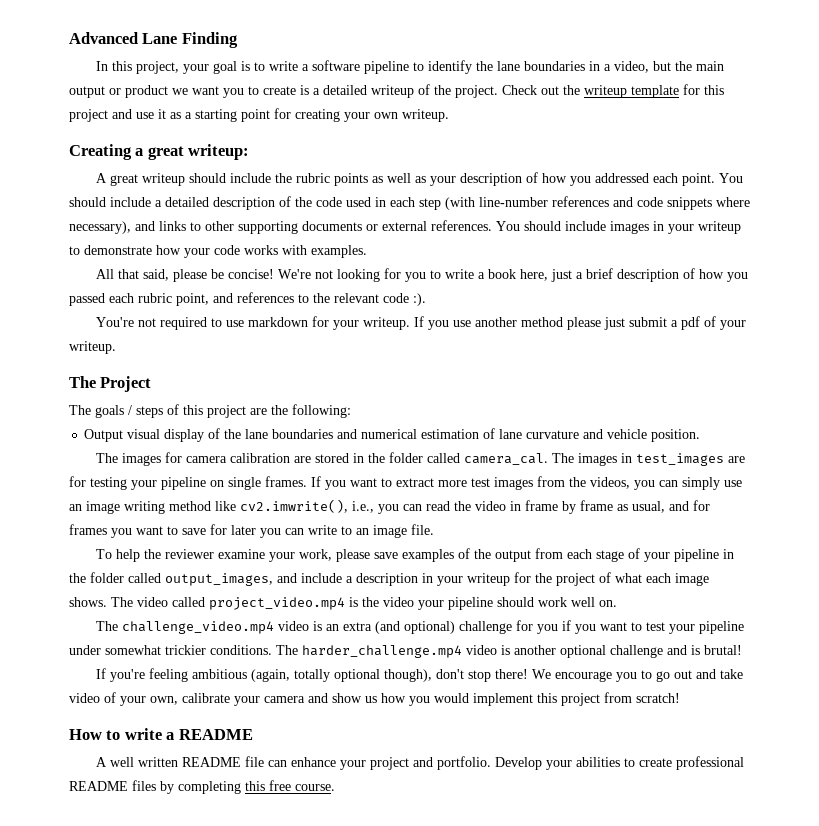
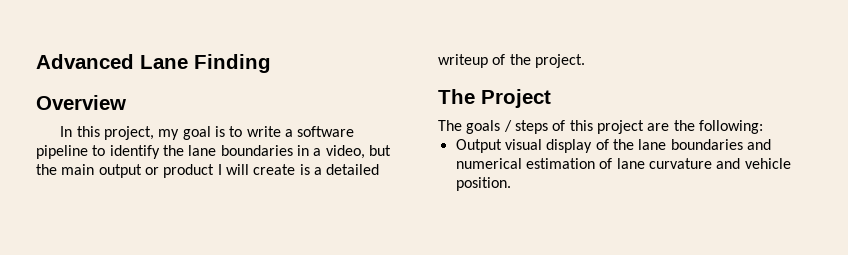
(238, 40) none -> [36,95,126,110] // Overview
[183,64,210,74] your -> [158,129,180,140] my
[172,86,259,98] we want you to -> [217,164,249,175] I will
[502,84,724,98] [69,108,449,122] [69,144,250,160] [96,172,744,186] [69,196,750,210] [69,220,741,234] [69,245,367,258] [96,268,749,282] [69,292,426,306] [96,316,747,330] [69,341,116,354] Check out the writeup template for this project and use it as a starting point for creating your own writeup. // Creating a great writeup: // A great writeup should include the rubric points as well as your description of how you addressed each point. You should include a detailed description of the code used in each step (with line-number references and code snippets where necessary), and links to other supporting documents or external references. You should include images in your writeup to demonstrate how your code works with examples. // All that said, please be concise! We're not looking for you to write a book here, just a brief description of how you passed each rubric point, and references to the relevant code :). // You're not required to use markdown for your writeup. If you use another method please just submit a pdf of your writeup. -> (585, 61) none
[96,452,746,466] [69,476,742,490] [69,499,710,514] [69,524,434,538] [96,548,735,562] [69,572,709,586] [69,597,617,610] [96,620,745,634] [69,645,742,658] [96,668,744,682] [69,692,680,706] [69,728,253,740] [96,756,745,770] [69,780,335,794] // The images for camera calibration are stored in the folder called camera_cal. The images in test_images are for testing your pipeline on single frames. If you want to extract more test images from the videos, you can simply use an image writing method like cv2.imwrite(), i.e., you can read the video in frame by frame as usual, and for frames you want to save for later you can write to an image file. // To help the reviewer examine your work, please save examples of the output from each stage of your pipeline in the folder called output_images, and include a description in your writeup for the project of what each image shows. The video called project_video.mp4 is the video your pipeline should work well on. // The challenge_video.mp4 video is an extra (and optional) challenge for you if you want to test your pipeline under somewhat trickier conditions. The harder_challenge.mp4 video is another optional challenge and is brutal! // If you're feeling ambitious (again, totally optional though), don't stop there! We encourage you to go out and take video of your own, calibrate your camera and show us how you would implement this project from scratch! // How to write a README // A well written README file can enhance your project and portfolio. Develop your abilities to create professional README files by completing this free course. -> (511, 184) none

